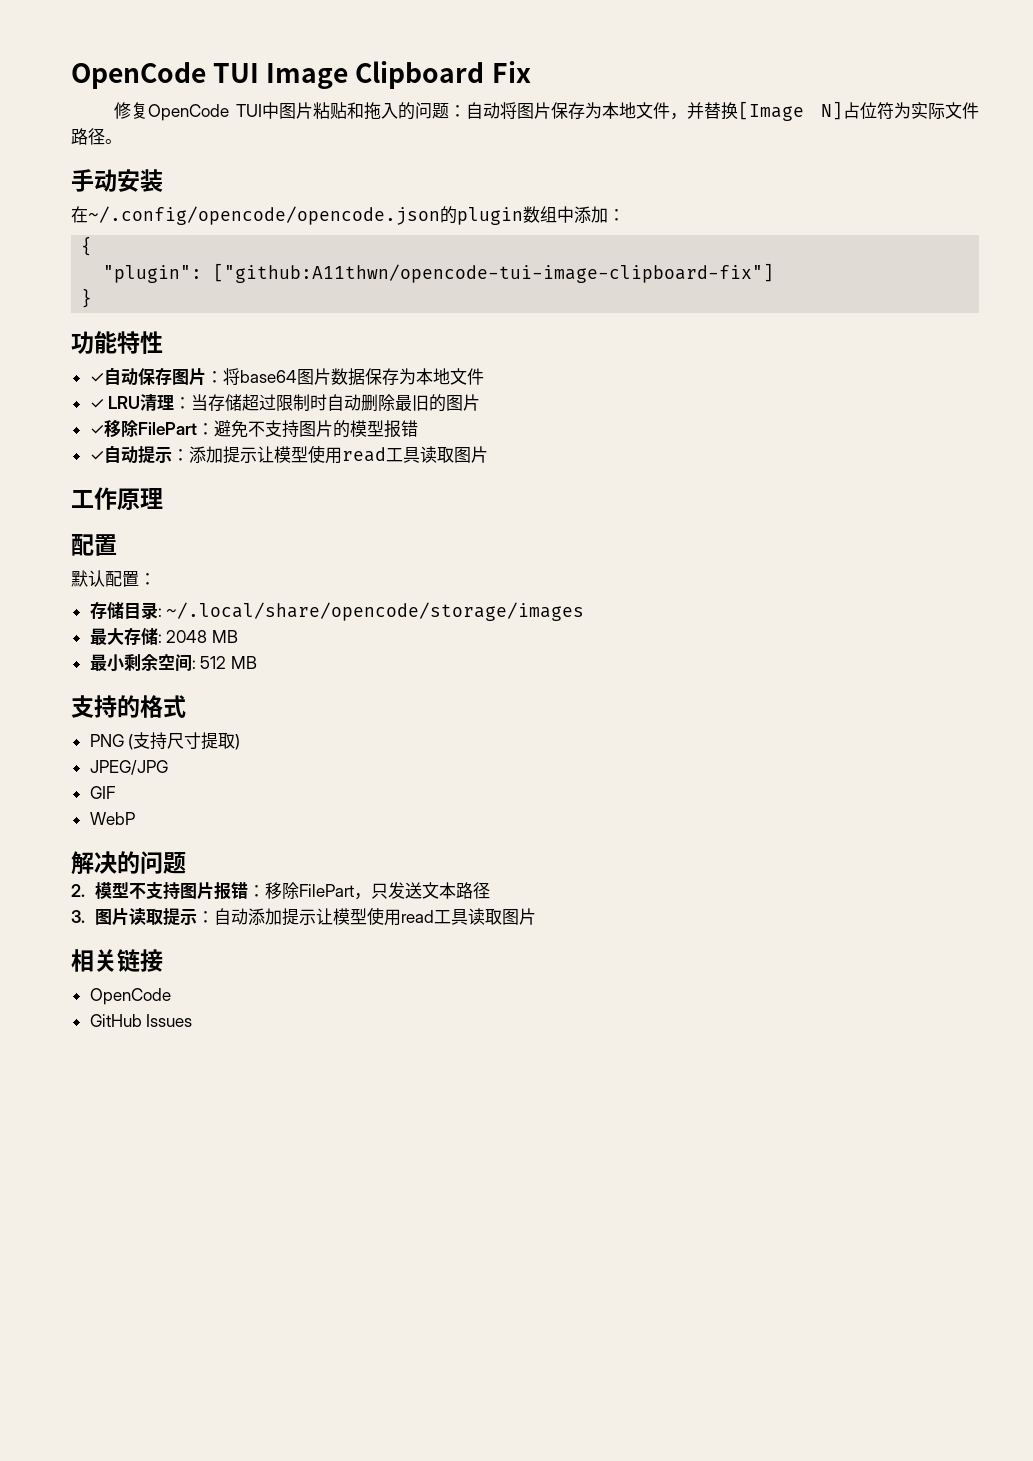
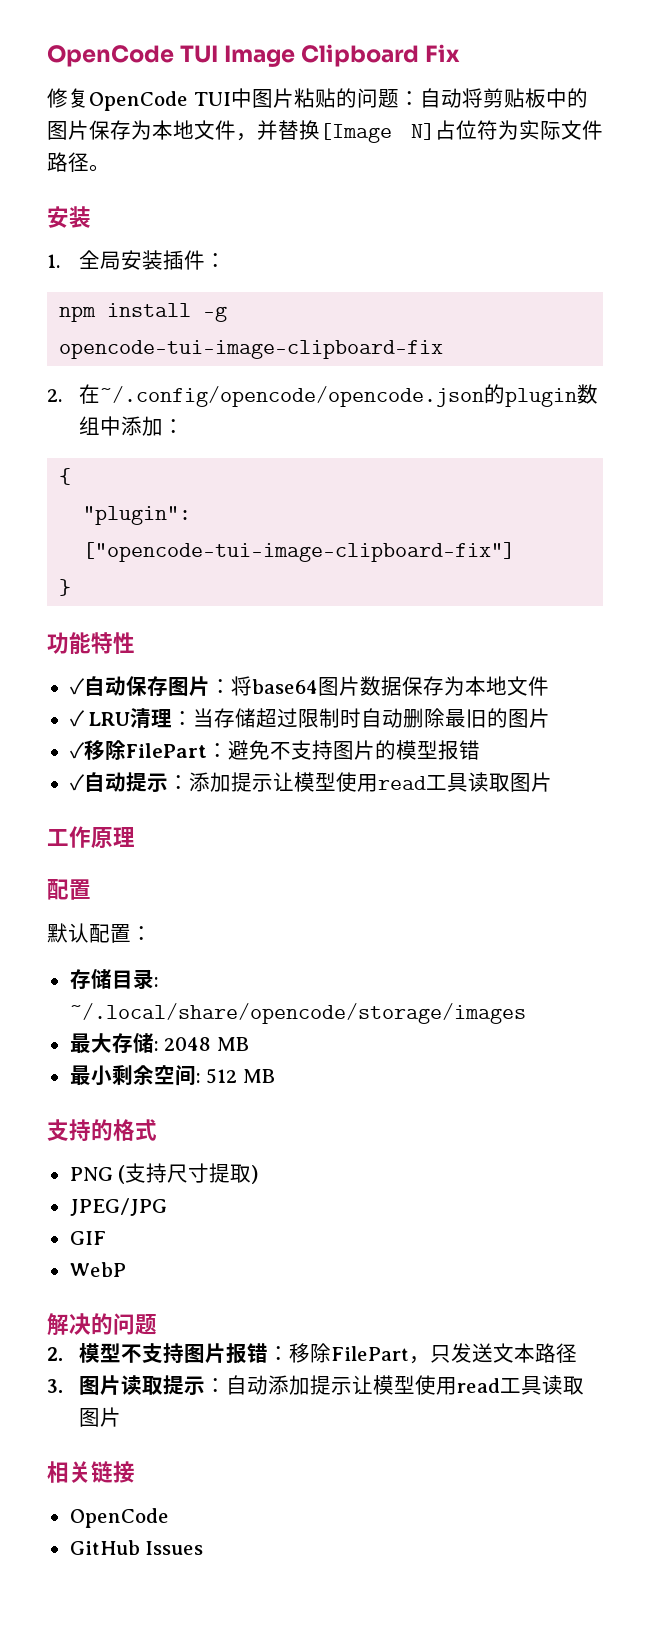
[347,102,399,120] 和拖入 -> (336, 98) none
(518, 110) none -> [482,88,588,108] 剪贴板中的
[71,169,117,192] 手动 -> (110, 168) none
(163, 180) none -> [47,250,226,270] [59,303,228,322] [59,340,444,359] [47,389,62,402] 1.全局安装插件： // npm install -g opencode-tui-image-clipboard-fix // 2.
[213,263,775,283] ["github:A11thwn/opencode-tui-image-clipboard-fix"] -> [83,542,516,562] ["opencode-tui-image-clipboard-fix"]

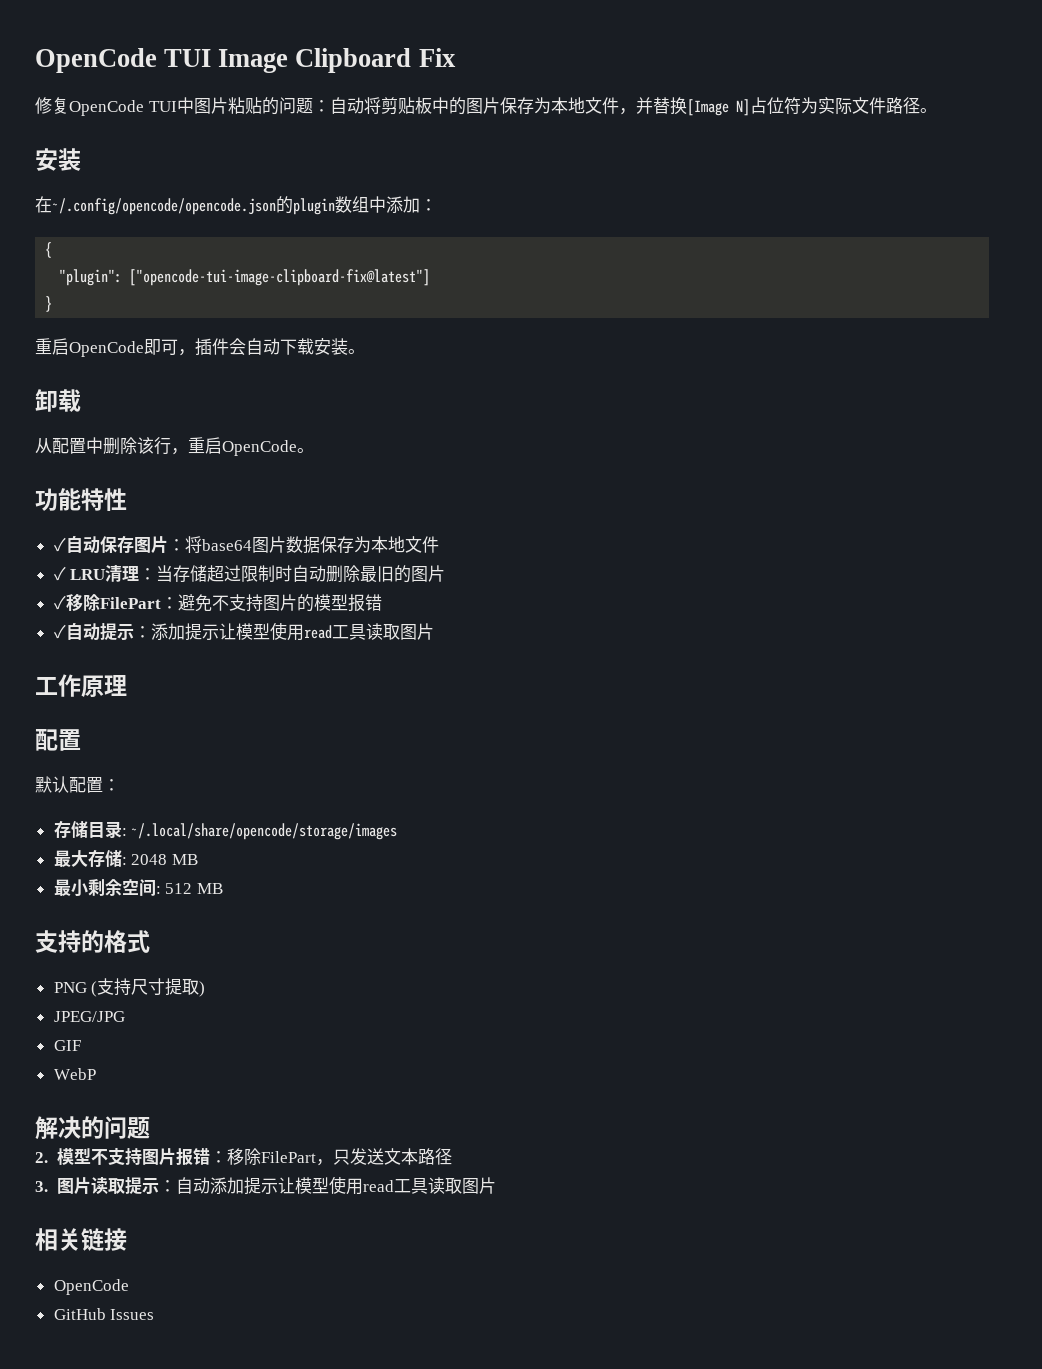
[47,250,226,270] [59,303,228,322] [59,340,444,359] [47,389,62,402] 1.全局安装插件： // npm install -g opencode-tui-image-clipboard-fix // 2. -> (81, 159) none
[83,542,516,562] ["opencode-tui-image-clipboard-fix"] -> [129,269,431,286] ["opencode-tui-image-clipboard-fix@latest"]
(72, 587) none -> [35,338,365,357] [35,389,81,412] [35,437,314,456] // 重启OpenCode即可，插件会自动下载安装。 // 卸载 // 从配置中删除该行，重启OpenCode。

